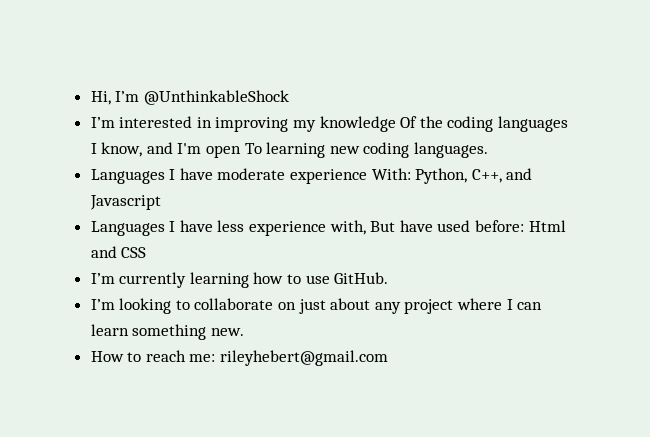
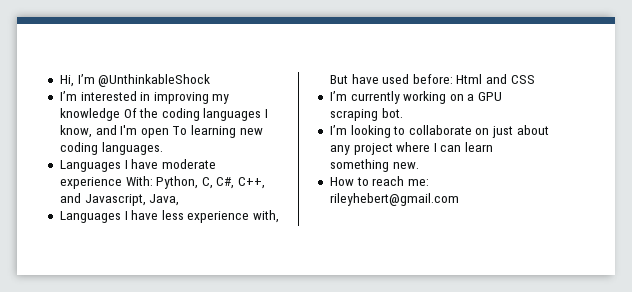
[471,168,533,183] [89,195,161,210] C++, and Javascript -> [201,177,266,189] [59,193,180,206] C, C#, C++, and Javascript, Java,
[189,272,389,288] learning how to use GitHub. -> [403,91,503,104] [329,108,403,121] working on a GPU scraping bot.

